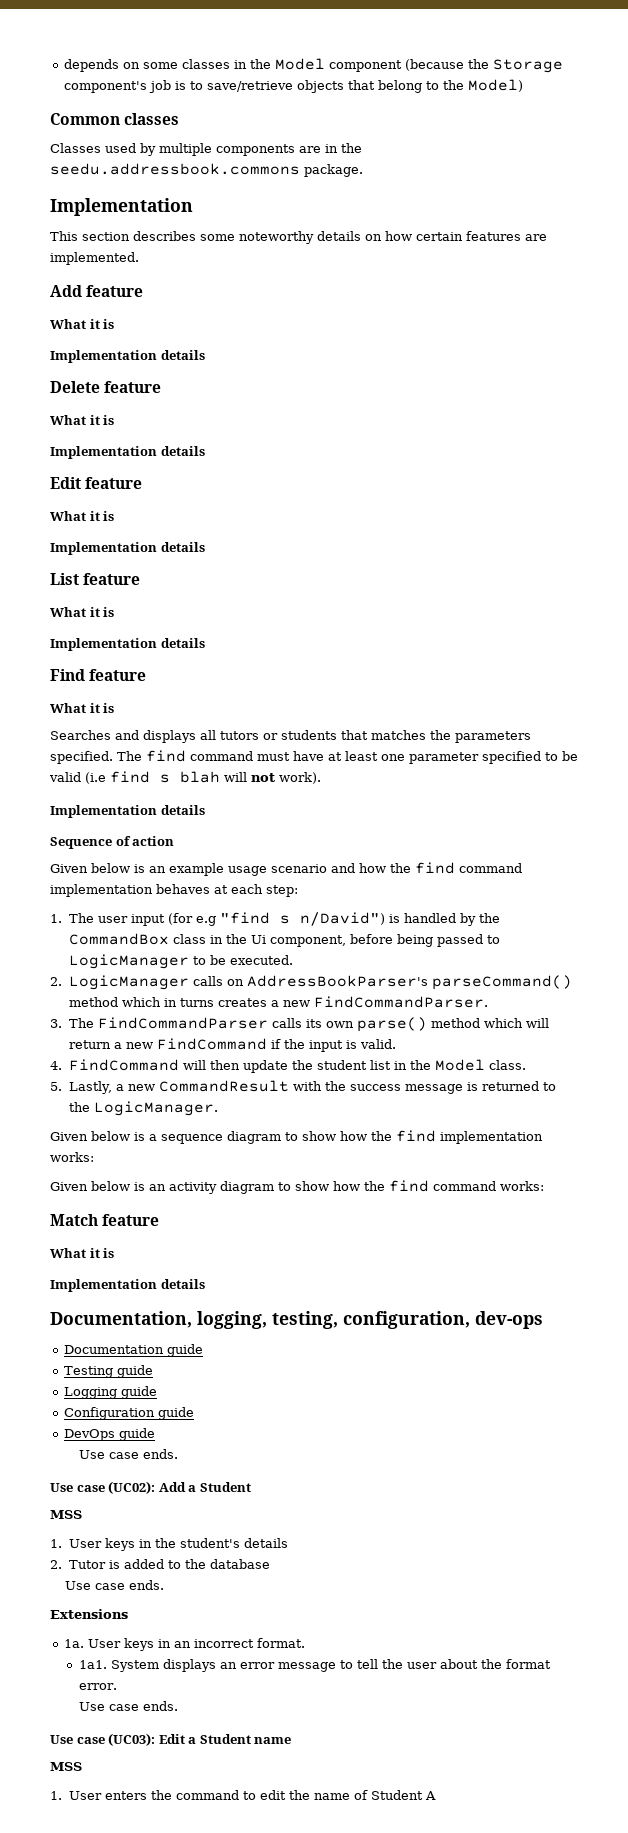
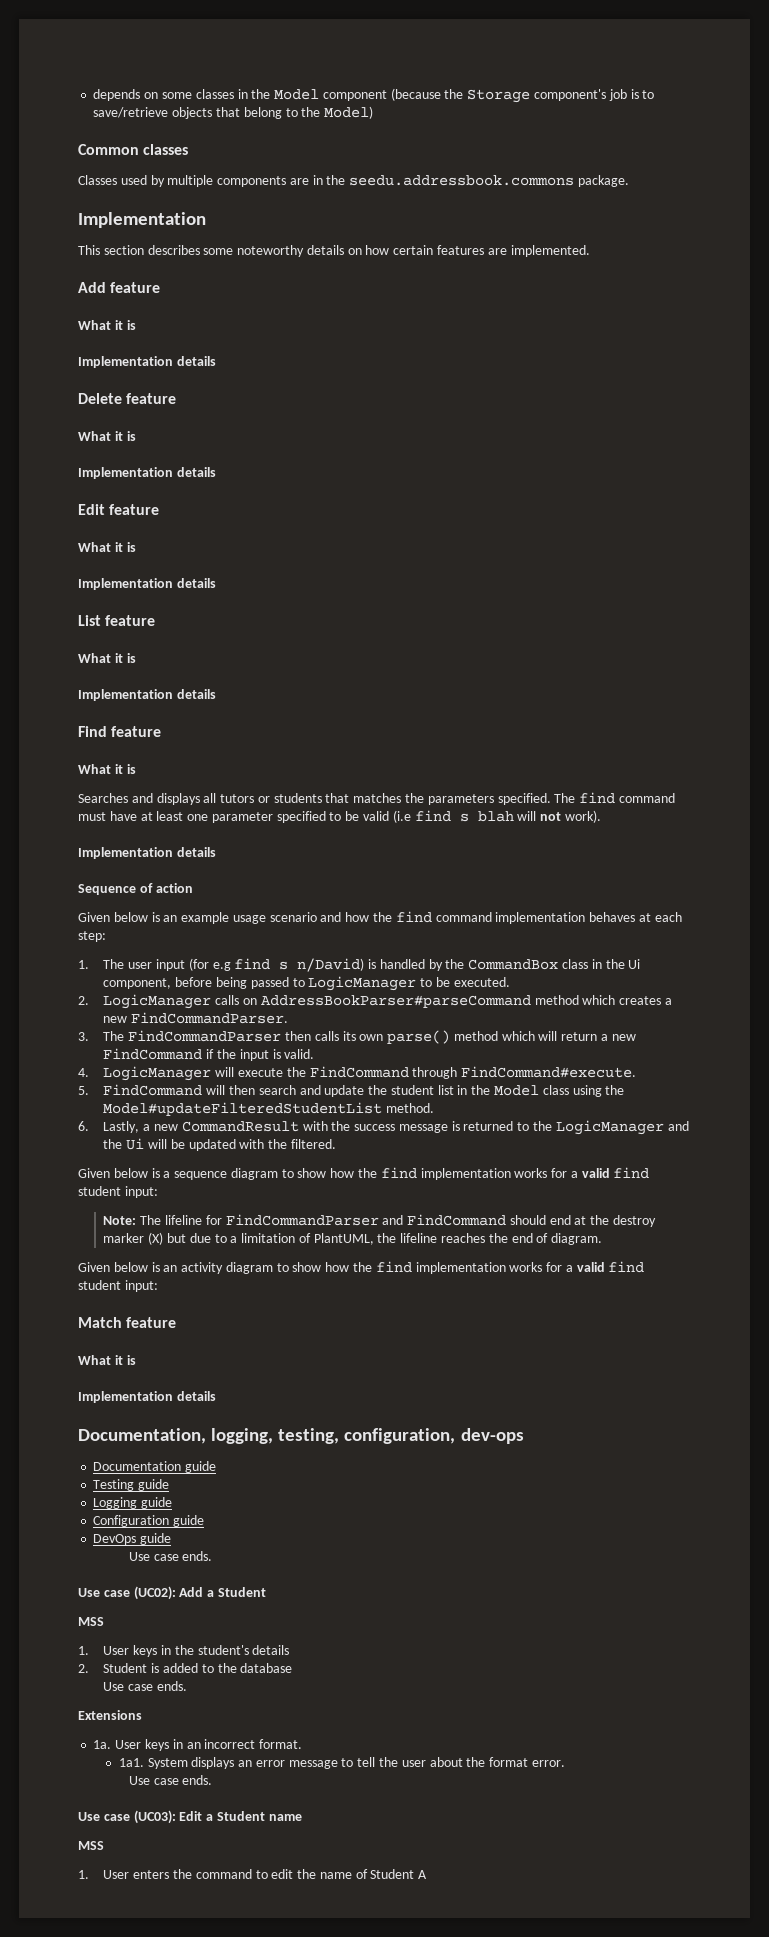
[219,912,385,926] "find s n/David") -> [234,958,365,972] find s n/David)
[246,975,572,990] [68,997,214,1007] AddressBookParser's parseCommand() method which in turns -> [260,995,616,1008] AddressBookParser#parseCommand method which
(268, 1023) none -> [284,1031,311,1041] then
(62, 1065) none -> [103,1066,637,1081] [78,1086,89,1095] LogicManager will execute the FindCommand through FindCommand#execute. // 5.
(240, 1065) none -> [258,1085,321,1095] search and
[488,1060,526,1070] [50,1082,62,1091] class. // 5. -> [542,1085,625,1097] [103,1102,435,1116] [78,1121,89,1131] class using the Model#updateFilteredStudentList method. // 6.
[93,1101,218,1116] LogicManager. -> [555,1120,689,1135] [103,1138,336,1151] LogicManager and the Ui will be updated with the filtered.
[50,1152,94,1162] works: -> [514,1167,650,1179] [78,1186,158,1198] [103,1214,656,1227] [103,1232,603,1245] works for a valid find student input: // Note: The lifeline for FindCommandParser and FindCommand should end at the destroy marker (X) but due to a limitation of PlantUML, the lifeline reaches the end of diagram.
[433,1181,544,1191] command works: -> [415,1261,645,1274] [78,1280,158,1292] implementation works for a valid find student input:
[68,1560,106,1569] Tutor -> [103,1663,148,1673] Student

